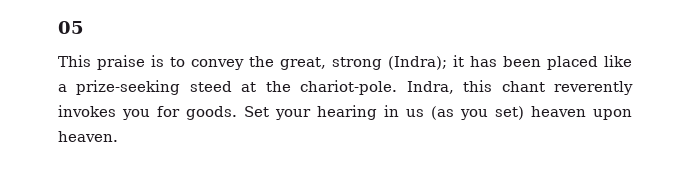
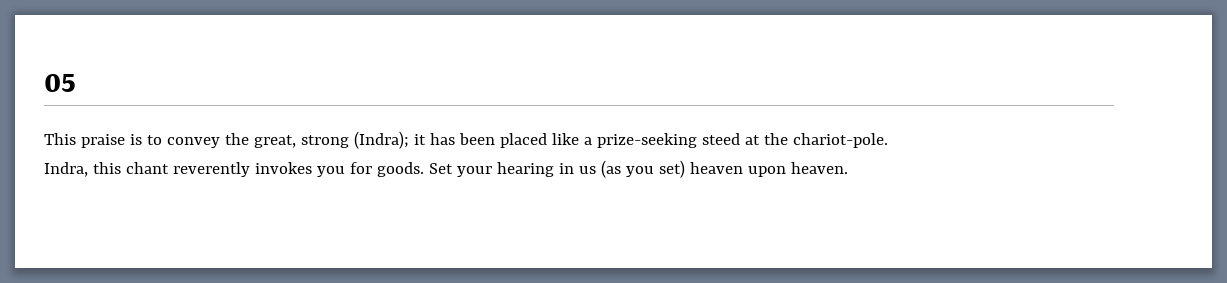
(398, 87) none -> (888, 140) //

